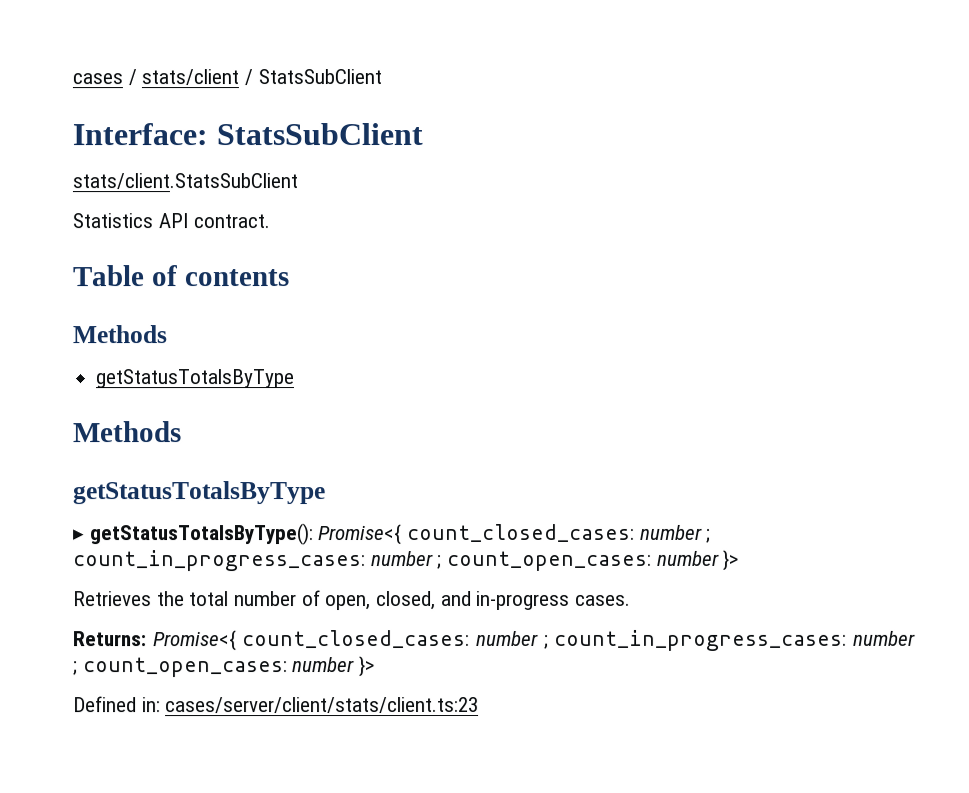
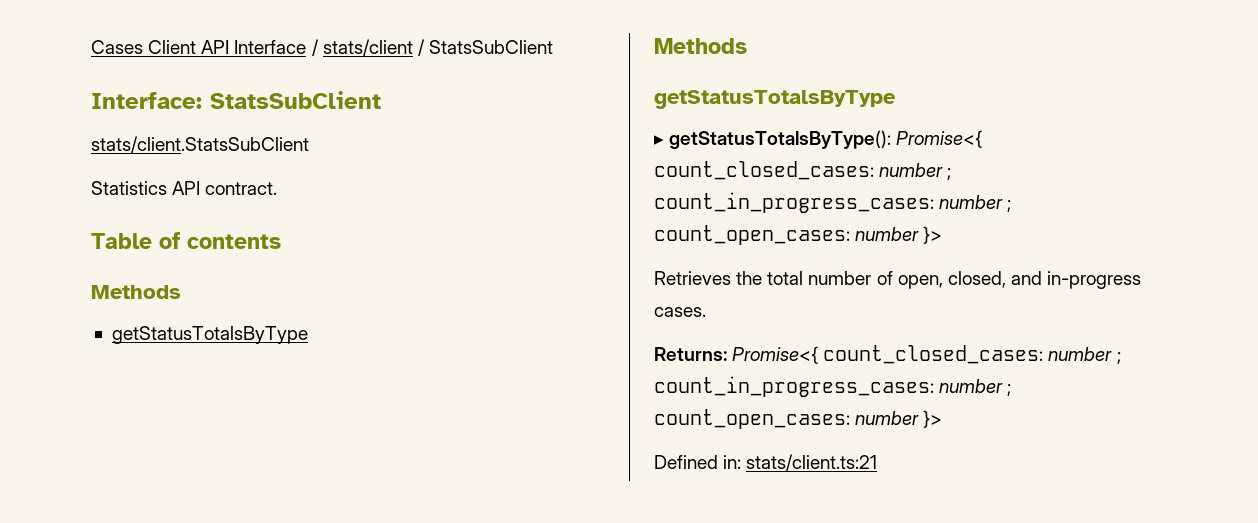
[72,73,123,85] cases -> [91,40,307,54] Cases Client API Interface
[165,697,480,714] cases/server/client/stats/client.ts:23 -> [746,454,878,471] stats/client.ts:21

